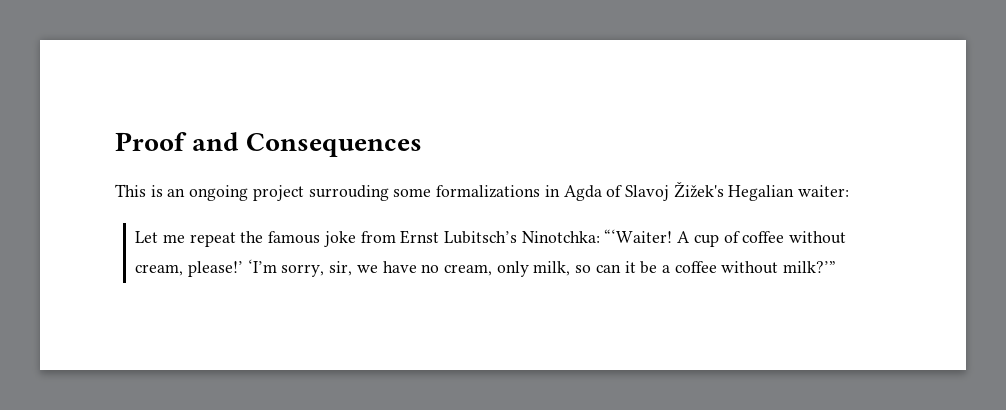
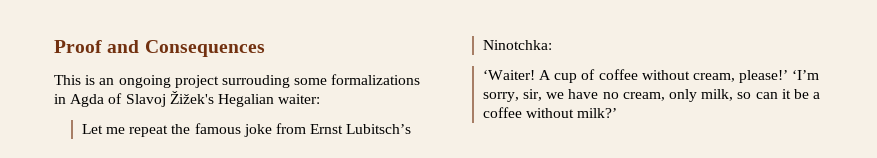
[604,229,673,243] “‘Waiter! -> [482,70,535,80] // ‘Waiter!
[783,261,837,273] milk?’” -> [577,108,618,118] milk?’

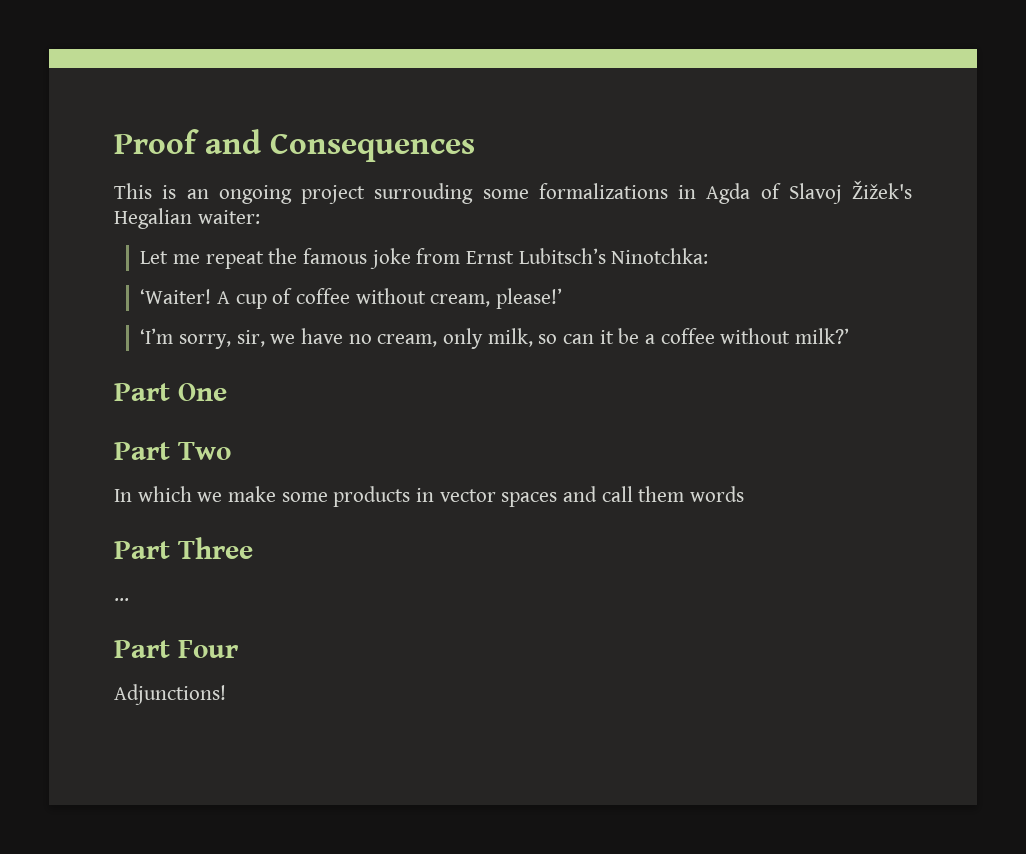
(789, 76) none -> (563, 298) //
(618, 113) none -> [114,383,227,401] [114,442,231,460] [114,486,745,507] [114,537,253,559] [114,598,129,601] [114,640,238,658] [114,684,226,705] // Part One // Part Two // In which we make some products in vector spaces and call them words // Part Three // ... // Part Four // Adjunctions!

